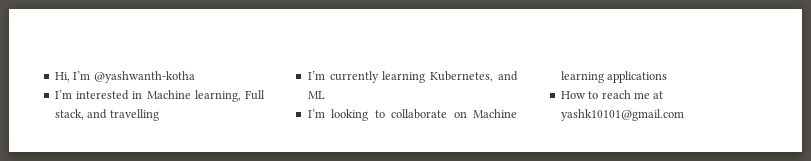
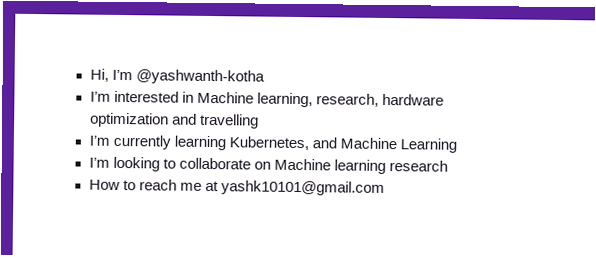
[245,90,265,100] [54,109,84,120] Full stack, -> [315,93,444,107] [89,112,169,128] research, hardware optimization
[307,91,325,99] ML -> [339,137,457,153] Machine Learning
[607,71,668,83] applications -> [388,160,448,172] research

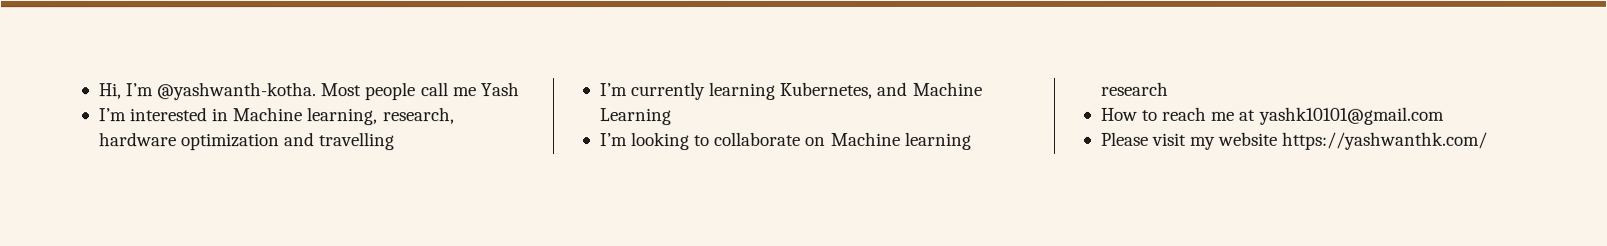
[135,69,265,85] @yashwanth-kotha -> [156,82,519,101] @yashwanth-kotha. Most people call me Yash
(385, 188) none -> [1100,131,1489,150] // Please visit my website https://yashwanthk.com/

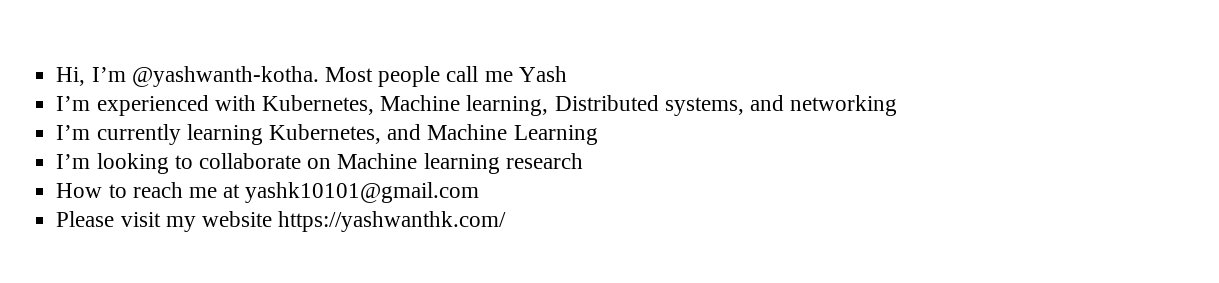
[129,107,455,126] [98,132,396,151] interested in Machine learning, research, hardware optimization and travelling -> [96,95,898,116] experienced with Kubernetes, Machine learning, Distributed systems, and networking

